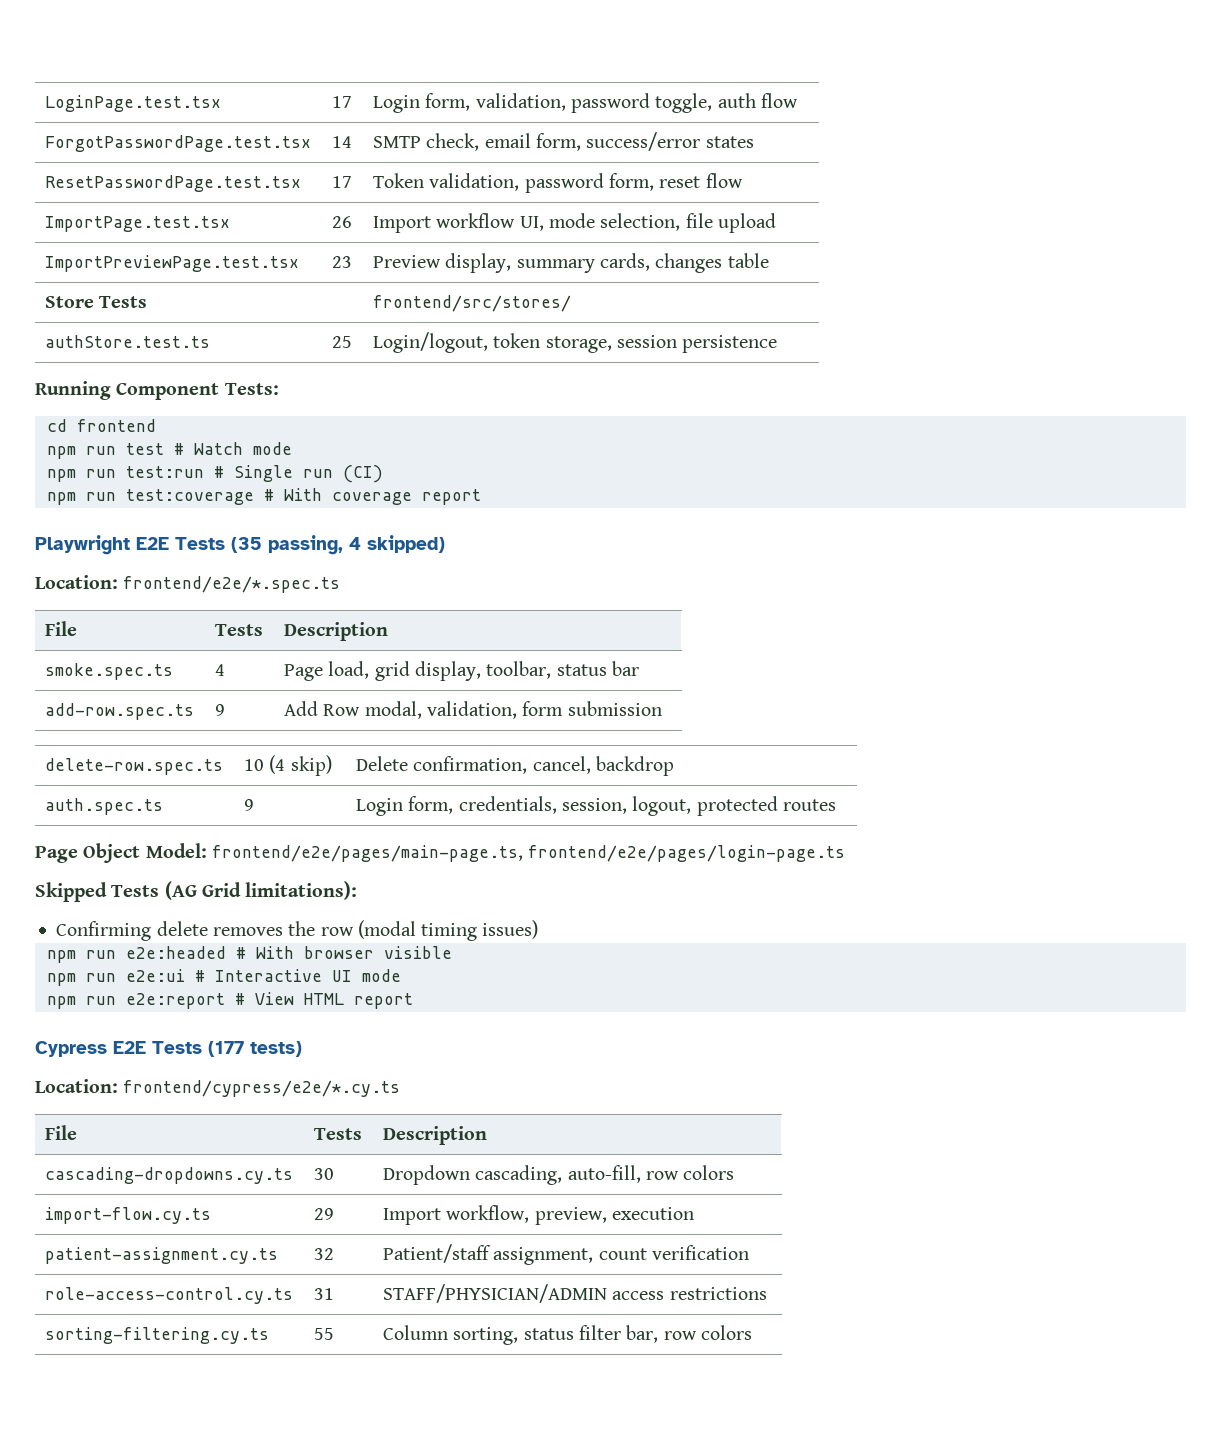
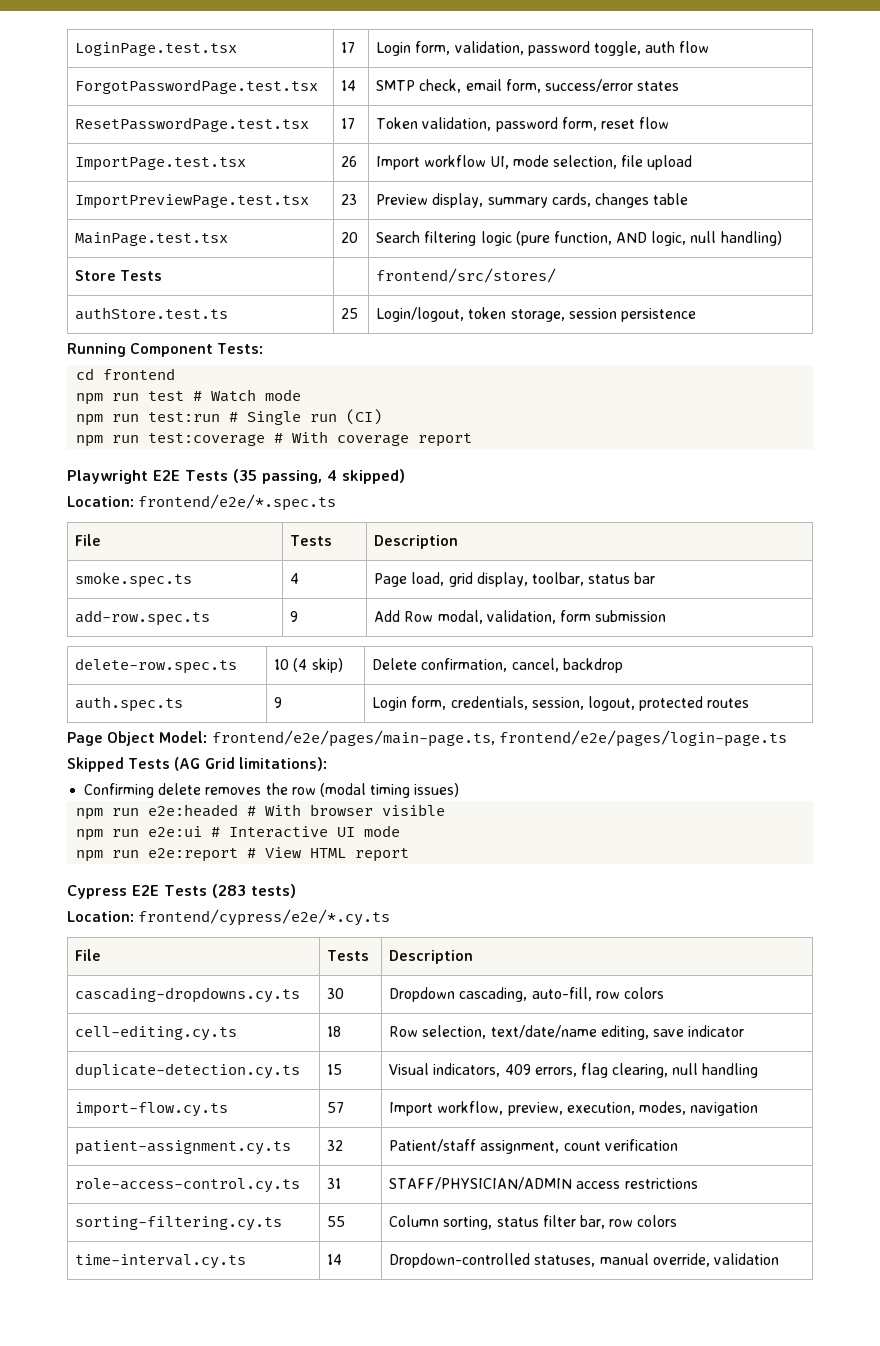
(769, 260) none -> [75,232,229,246] [341,232,359,243] [376,231,782,246] // MainPage.test.tsx | 20 | Search filtering logic (pure function, AND logic, null handling)
[208,1041,244,1057] (177 -> [211,884,246,898] (283
(735, 1172) none -> [75,1025,238,1041] [327,1026,342,1037] [389,1025,745,1040] [75,1063,301,1079] [327,1064,343,1075] [389,1063,759,1078] // cell-editing.cy.ts | 18 | Row selection, text/date/name editing, save indicator // duplicate-detection.cy.ts | 15 | Visual indicators, 409 errors, flag clearing, null handling
[314,1208,335,1220] 29 -> [327,1102,345,1113] 57
[612,1207,695,1220] execution -> [566,1101,759,1116] execution, modes, navigation
(752, 1332) none -> [75,1254,247,1269] [327,1254,343,1265] [389,1253,779,1268] // time-interval.cy.ts | 14 | Dropdown-controlled statuses, manual override, validation

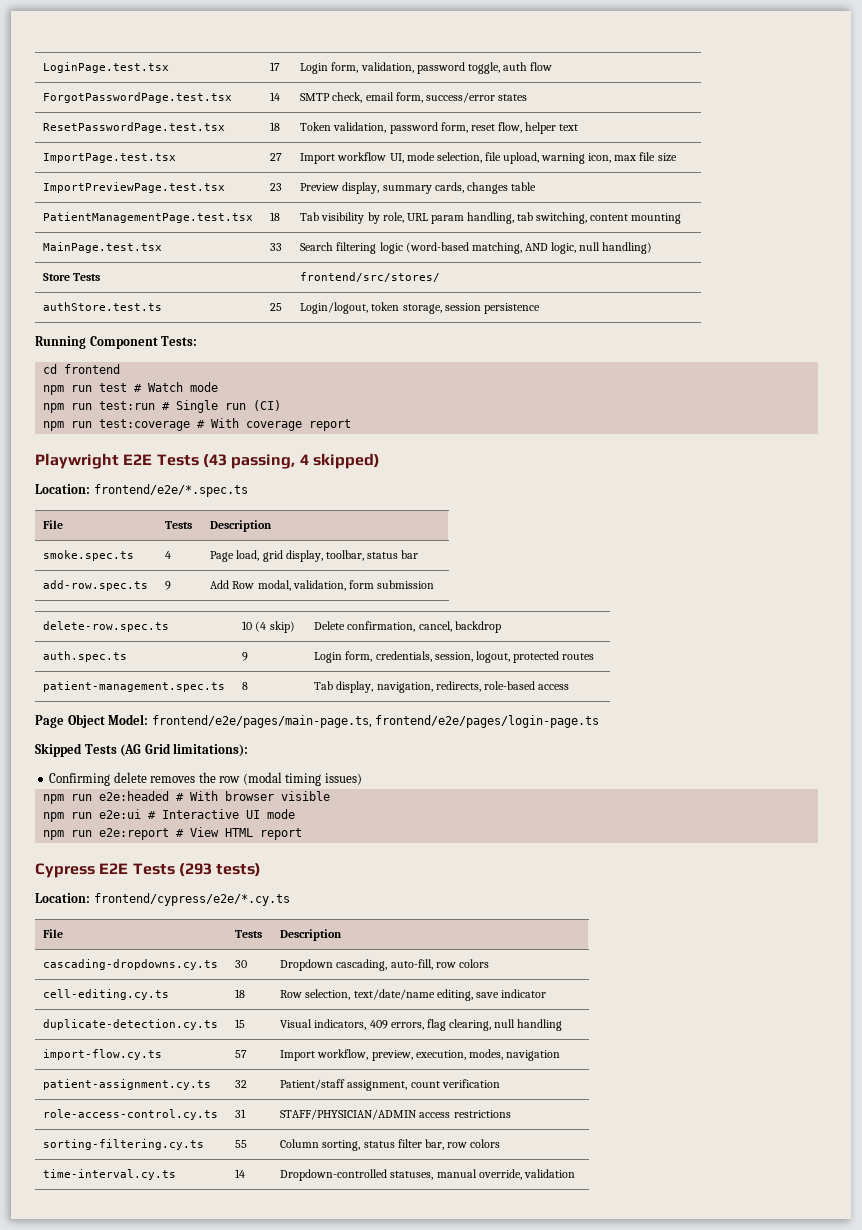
[341,118,356,129] 17 -> [270,122,281,131] 18
[639,117,670,129] flow -> [497,122,579,134] flow, helper text
[341,156,358,167] 26 -> [270,153,283,161] 27
[647,155,693,170] upload -> [502,152,677,164] upload, warning icon, max file size
(689, 199) none -> [43,212,254,223] [270,212,281,221] [300,212,682,224] // PatientManagementPage.test.tsx | 18 | Tab visibility by role, URL param handling, tab switching, content mounting
[341,232,359,243] 20 -> [270,243,283,251] 33
[515,231,612,246] (pure function, -> [405,242,522,254] (word-based matching,
[232,469,257,483] (35 -> [202,454,227,468] (43
(750, 703) none -> [43,681,226,692] [242,682,249,690] [314,681,569,693] // patient-management.spec.ts | 8 | Tab display, navigation, redirects, role-based access
[211,884,246,898] (283 -> [178,863,212,877] (293

